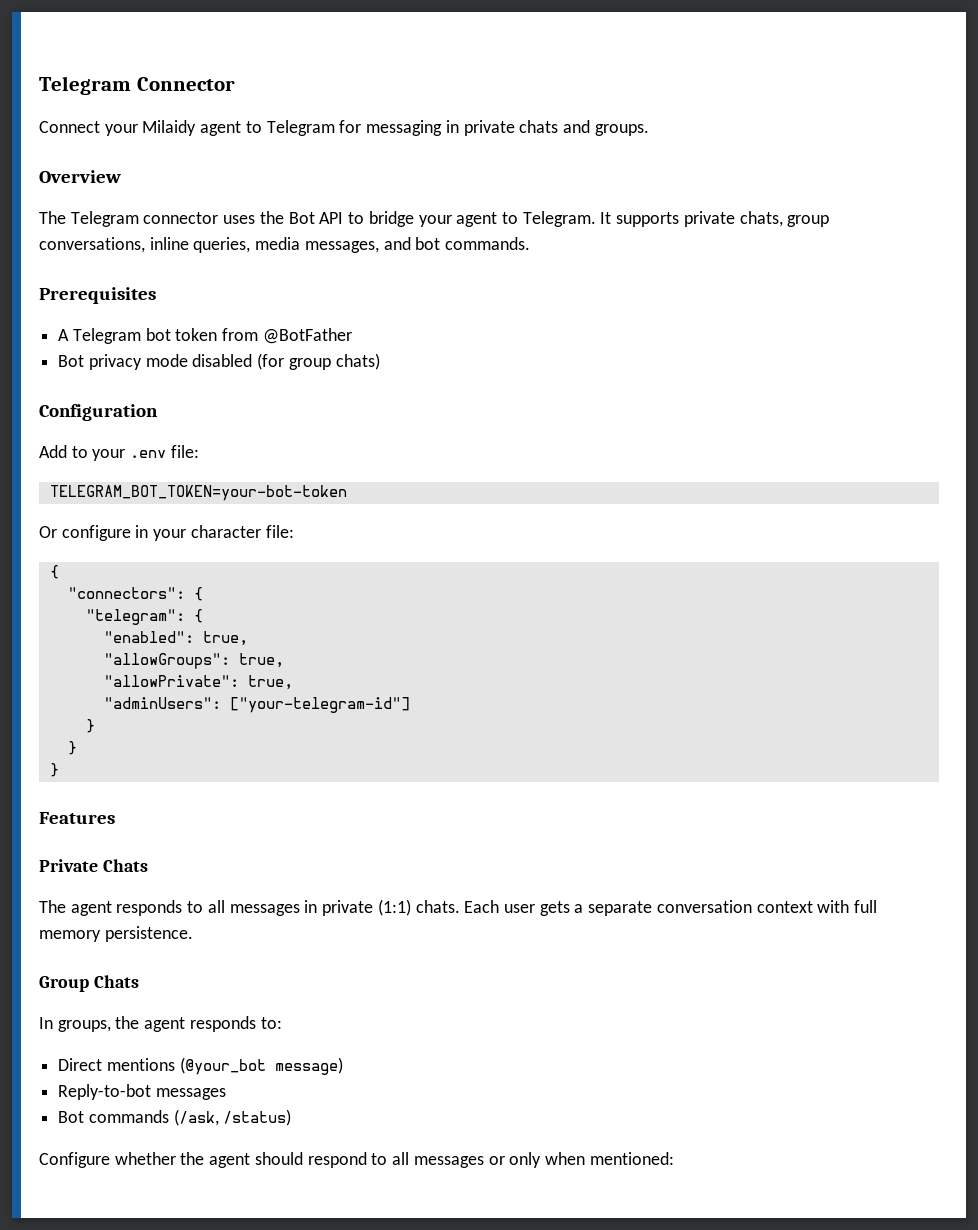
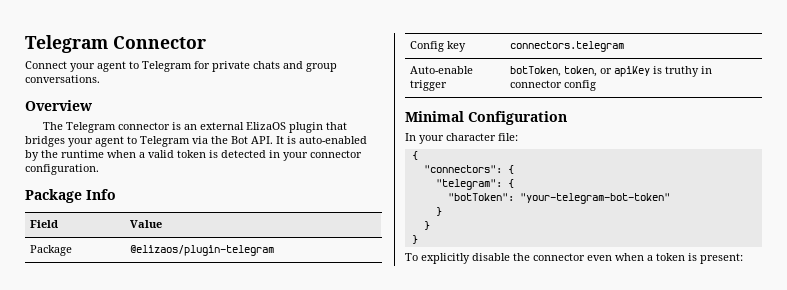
[142,120,197,136] Milaidy -> (95, 67) none
[366,120,459,136] messaging in -> (210, 65) none
[594,124,649,136] groups. -> [306,63,337,72] [25,75,100,83] group conversations.
[223,211,830,227] [39,237,531,253] [39,287,156,304] [58,328,352,344] [58,353,380,370] [39,404,158,421] [39,445,199,461] [49,485,347,501] [39,525,149,541] uses the Bot API to bridge your agent to Telegram. It supports private chats, group conversations, inline queries, media messages, and bot commands. // Prerequisites // A Telegram bot token from @BotFather // Bot privacy mode disabled (for group chats) // Configuration // Add to your .env file: // TELEGRAM_BOT_TOKEN=your-bot-token // Or configure in -> [171,122,347,133] [25,136,367,147] [25,150,362,161] [25,164,99,175] [25,189,116,203] [30,220,59,228] [130,220,163,228] [30,245,73,256] [130,245,275,256] [410,41,467,52] [510,41,625,52] [410,66,474,74] [410,80,448,91] [510,66,713,77] [510,80,597,91] [405,111,567,125] [405,133,416,141] is an external ElizaOS plugin that bridges your agent to Telegram via the Bot API. It is auto-enabled by the runtime when a valid token is detected in your connector configuration. // Package Info // Field | Value // Package | @elizaos/plugin-telegram // Config key | connectors.telegram // Auto-enable trigger | botToken, token, or apiKey is truthy in connector config // Minimal Configuration // In
[103,631,248,646] [103,653,284,669] [103,675,293,690] [103,697,410,713] [85,719,95,733] [67,741,77,755] [49,763,59,777] [39,812,115,824] [39,859,148,872] [39,899,878,916] [39,926,193,942] [39,975,139,992] [39,1016,282,1032] [58,1057,343,1075] [58,1084,226,1100] [58,1109,292,1126] [39,1152,674,1168] "enabled": true, // "allowGroups": true, // "allowPrivate": true, // "adminUsers": ["your-telegram-id"] // } // } // } // Features // Private Chats // The agent responds to all messages in private (1:1) chats. Each user gets a separate conversation context with full memory persistence. // Group Chats // In groups, the agent responds to: // Direct mentions (@your_bot message) // Reply-to-bot messages // Bot commands (/ask, /status) // Configure whether the agent should respond to all messages or only when mentioned: -> [447,193,670,204] [435,207,442,216] [423,221,430,230] [411,235,418,244] [405,253,743,264] "botToken": "your-telegram-bot-token" // } // } // } // To explicitly disable the connector even when a token is present:

